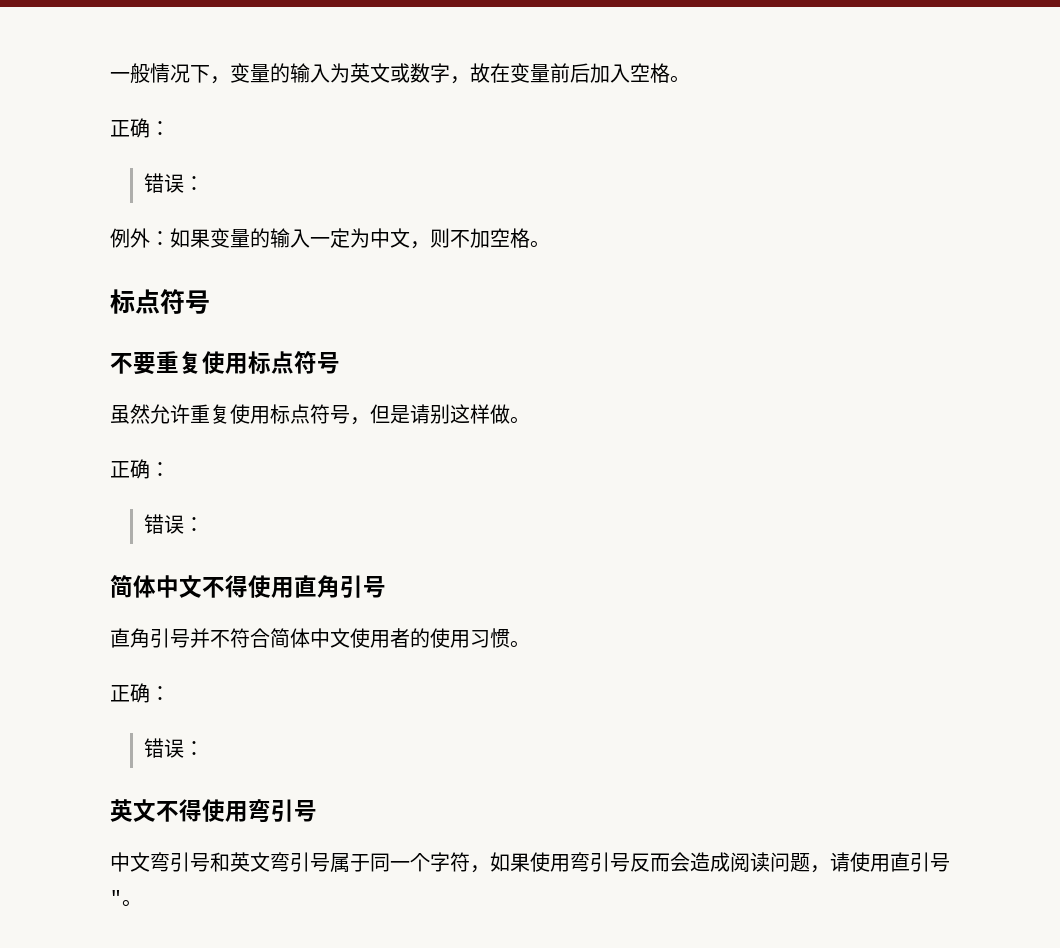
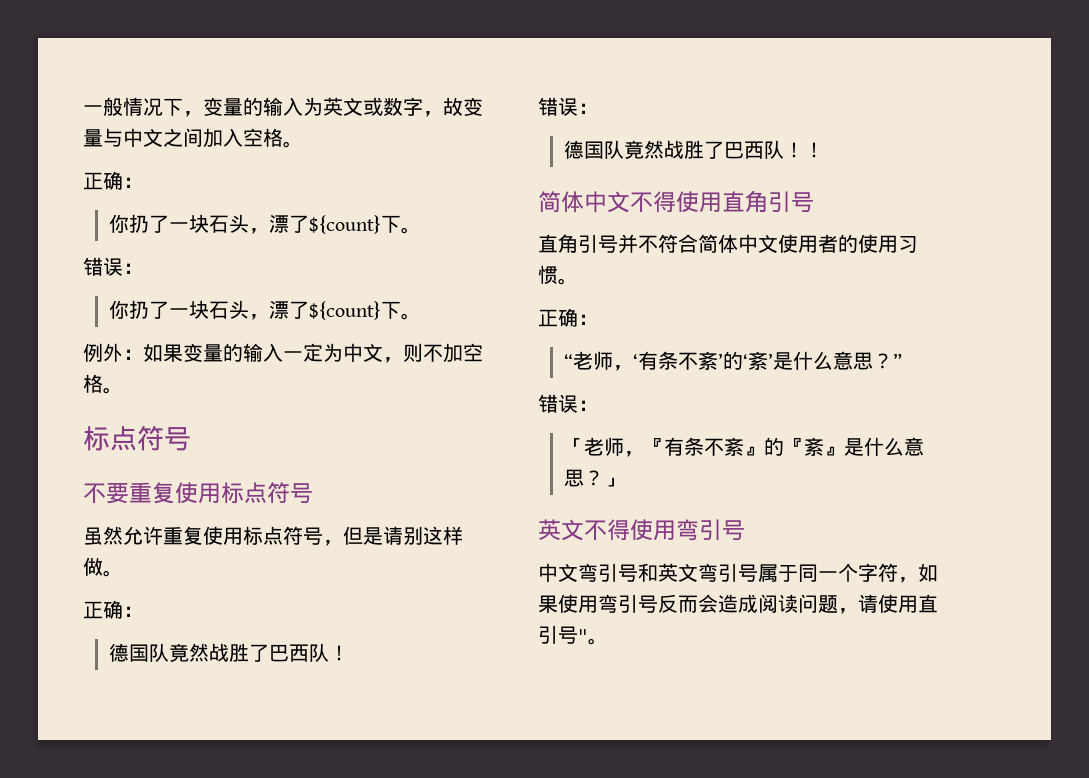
[490,63,590,83] 在变量前后 -> [463,97,483,116] [83,128,203,147] 变量与中文之间
[144,173,205,193] 错误： -> [108,214,421,234] [83,257,143,276] [108,300,421,320] 你扔了一块石头，漂了${count}下。 // 错误： // 你扔了一块石头，漂了${count}下。
[144,514,205,534] 错误： -> [108,643,349,662] [538,97,598,116] [563,140,824,159] 德国队竟然战胜了巴西队！ // 错误： // 德国队竟然战胜了巴西队！！
[144,738,205,758] 错误： -> [563,351,902,371] [538,394,598,413] [563,437,924,457] [563,469,624,487] “老师，‘有条不紊’的‘紊’是什么意思？” // 错误： // 「老师，『有条不紊』的『紊』是什么意思？」

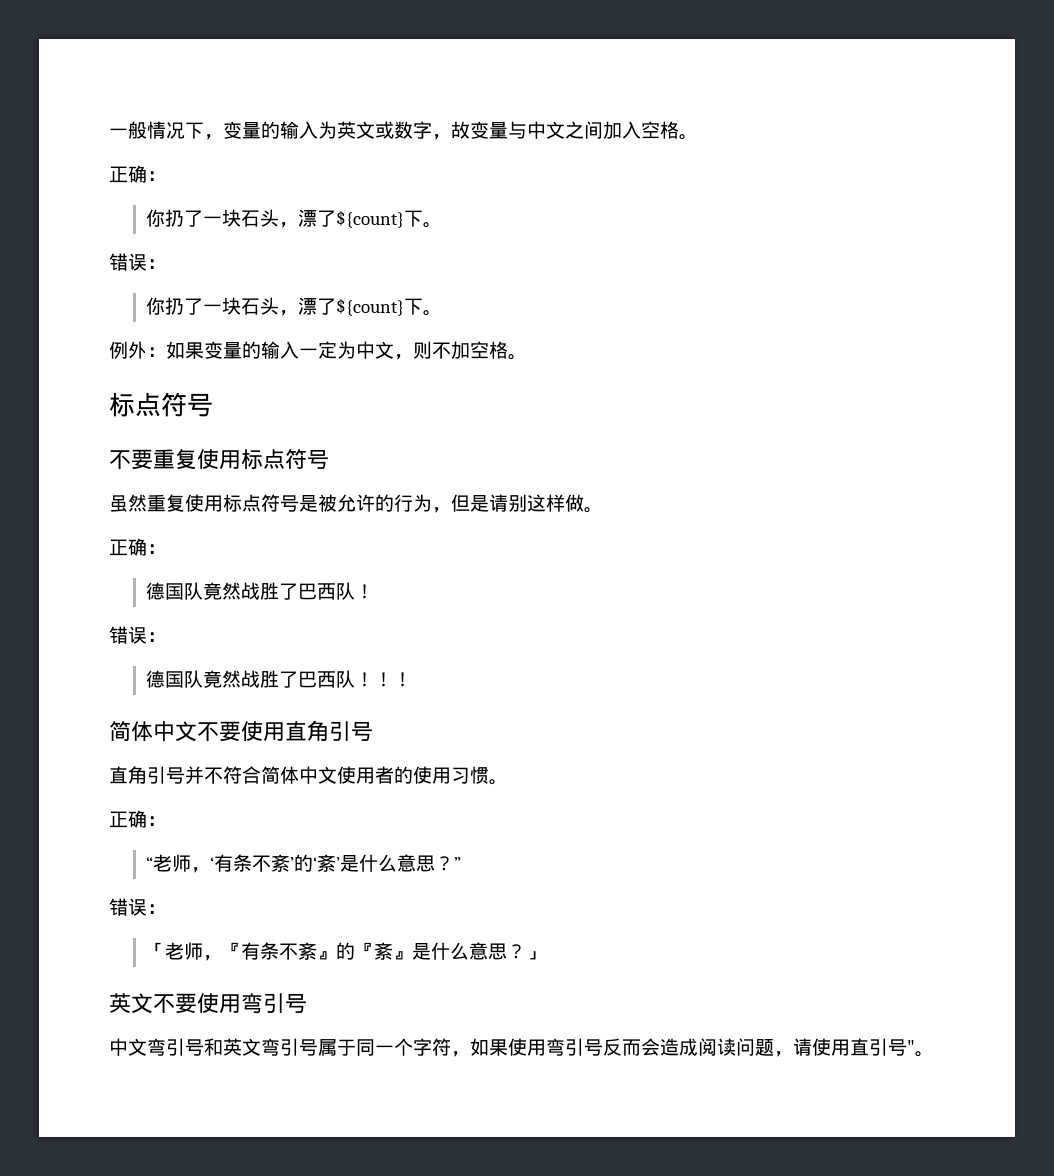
[123,526,323,545] 允许重复使用标点符号 -> [147,494,432,512] 重复使用标点符号是被允许的行为
(824, 150) none -> [393,672,413,687] ！
[653,191,676,213] 得 -> [219,721,241,742] 要
[607,519,630,541] 得 -> [175,993,197,1014] 要

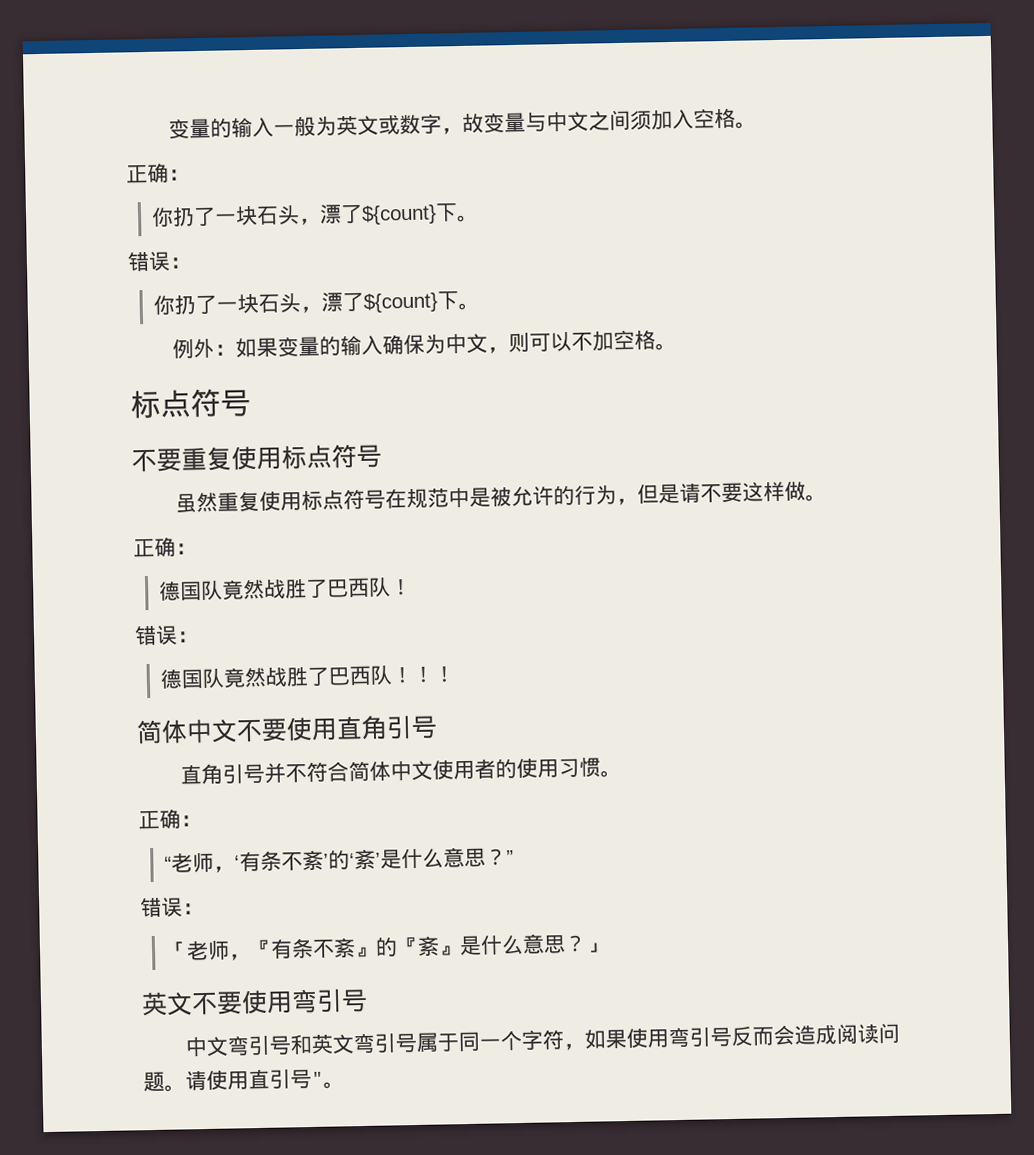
[109,121,318,140] 一般情况下，变量的输入 -> [167,115,316,139] 变量的输入一般
(603, 130) none -> [629,110,652,130] 须
[299,341,337,359] 一定 -> [381,334,425,355] 确保
(432, 350) none -> [528,331,572,352] 可以
(299, 503) none -> [384,486,470,509] 在规范中
[508,494,527,512] 别 -> [699,482,743,503] 不要
[774,1051,793,1057] ， -> [164,1084,186,1092] 。

